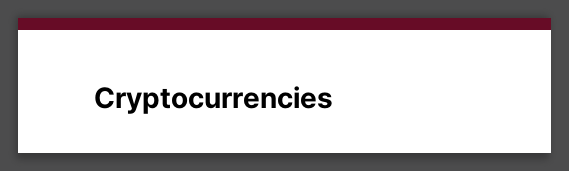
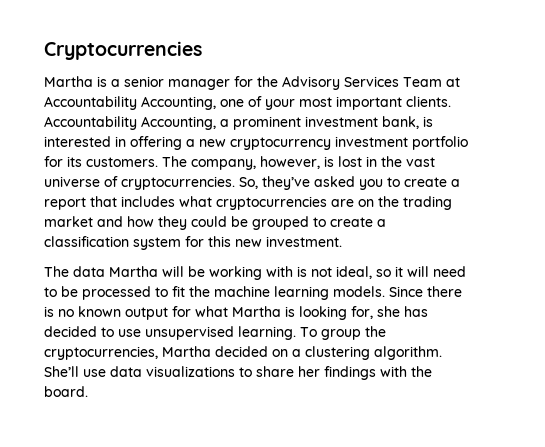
(333, 100) none -> [44,76,460,90] [44,96,451,110] [44,116,433,130] [44,136,468,150] [44,156,435,170] [44,176,460,190] [44,196,452,210] [44,216,386,230] [44,236,342,250] [44,266,466,280] [44,286,462,300] [44,306,428,320] [44,326,386,340] [44,346,442,360] [44,366,432,380] [44,386,88,397] // Martha is a senior manager for the Advisory Services Team at Accountability Accounting, one of your most important clients. Accountability Accounting, a prominent investment bank, is interested in offering a new cryptocurrency investment portfolio for its customers. The company, however, is lost in the vast universe of cryptocurrencies. So, they’ve asked you to create a report that includes what cryptocurrencies are on the trading market and how they could be grouped to create a classification system for this new investment. // The data Martha will be working with is not ideal, so it will need to be processed to fit the machine learning models. Since there is no known output for what Martha is looking for, she has decided to use unsupervised learning. To group the cryptocurrencies, Martha decided on a clustering algorithm. She’ll use data visualizations to share her findings with the board.

